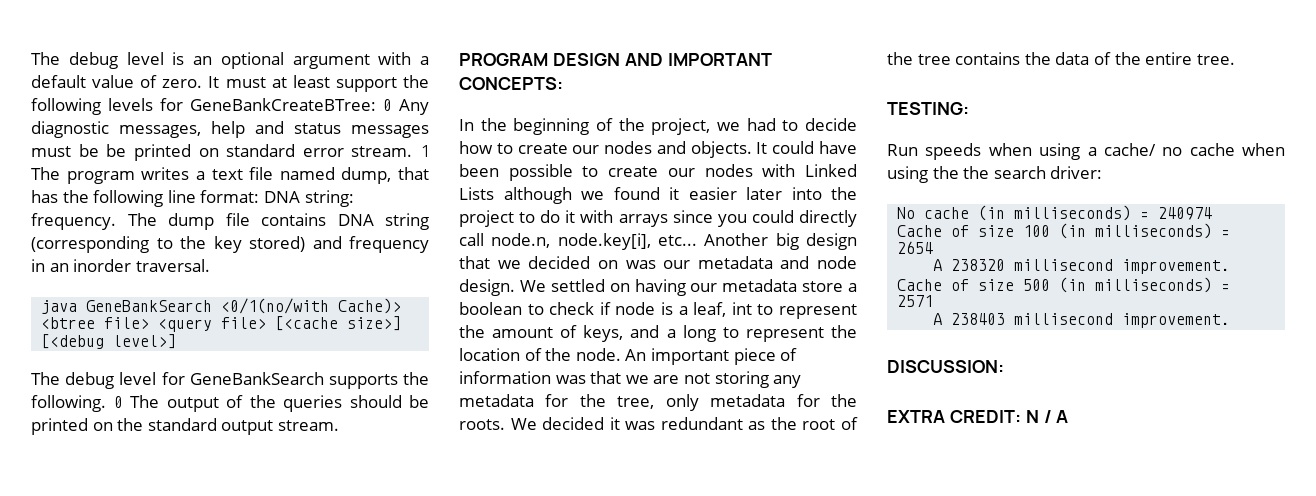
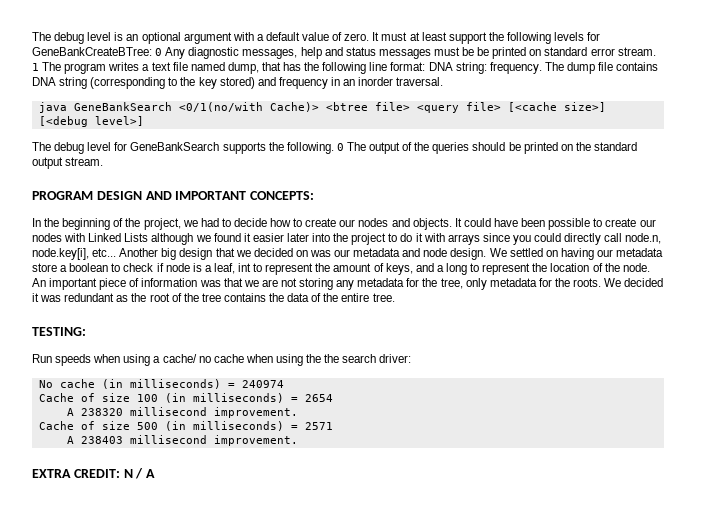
[887,360,1004,373] // DISCUSSION: -> (298, 440) none

